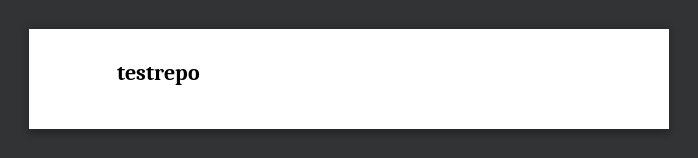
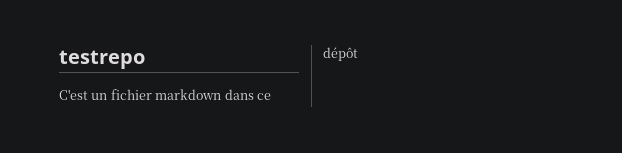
(200, 76) none -> [59,89,271,100] [323,47,358,61] // C'est un fichier markdown dans ce dépôt

